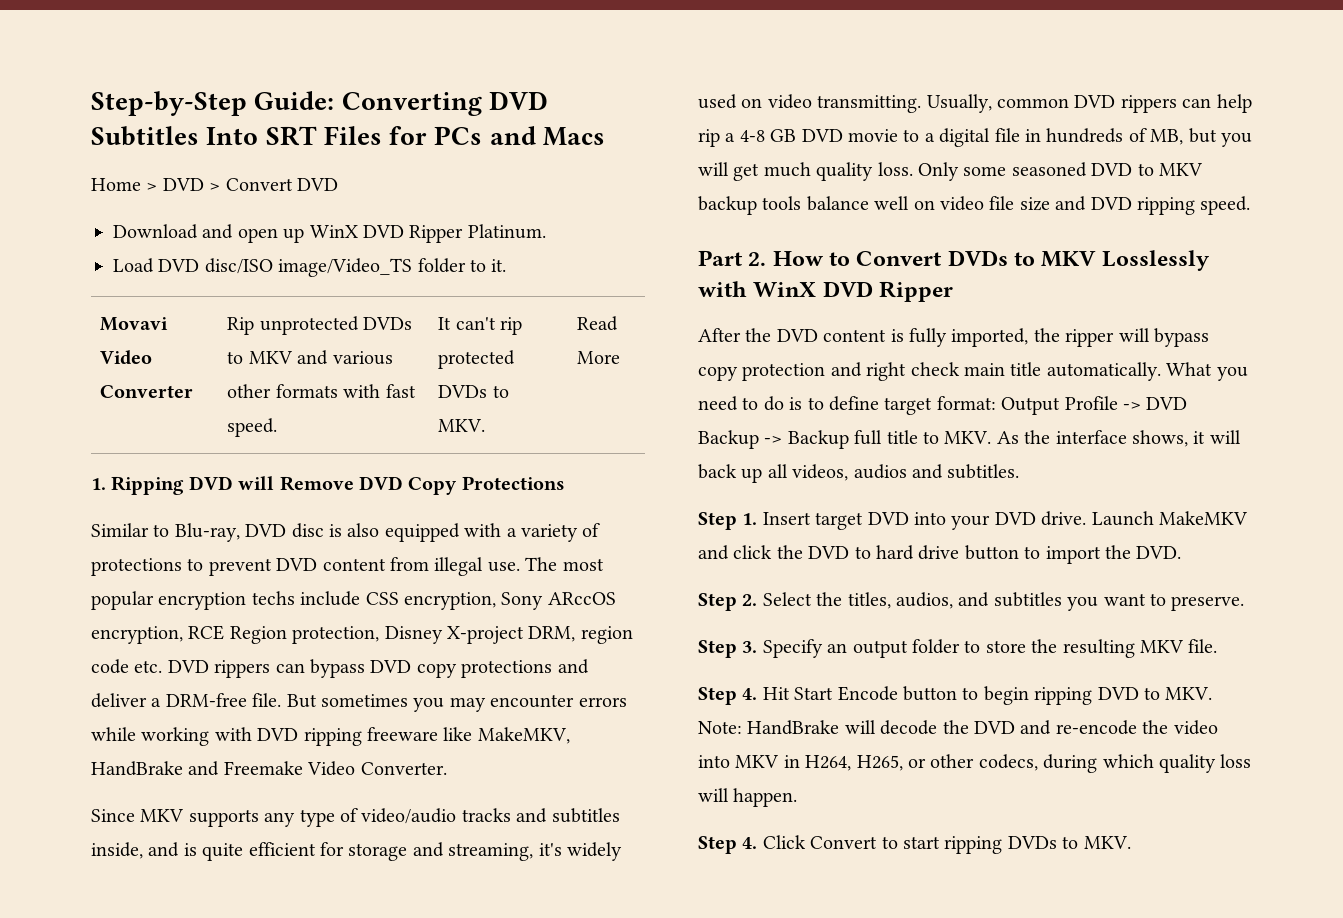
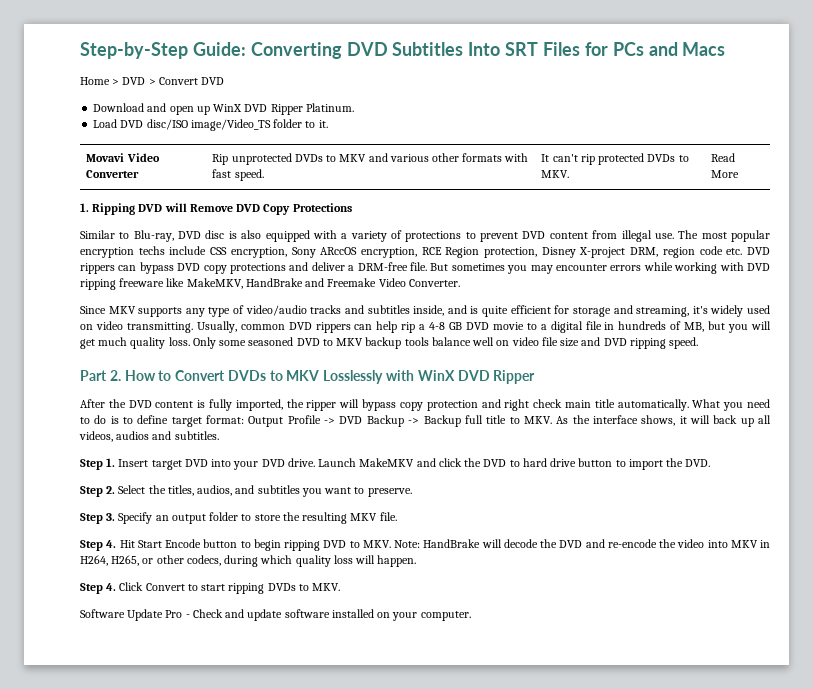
(1131, 842) none -> [80,609,471,621] // Software Update Pro - Check and update software installed on your computer.

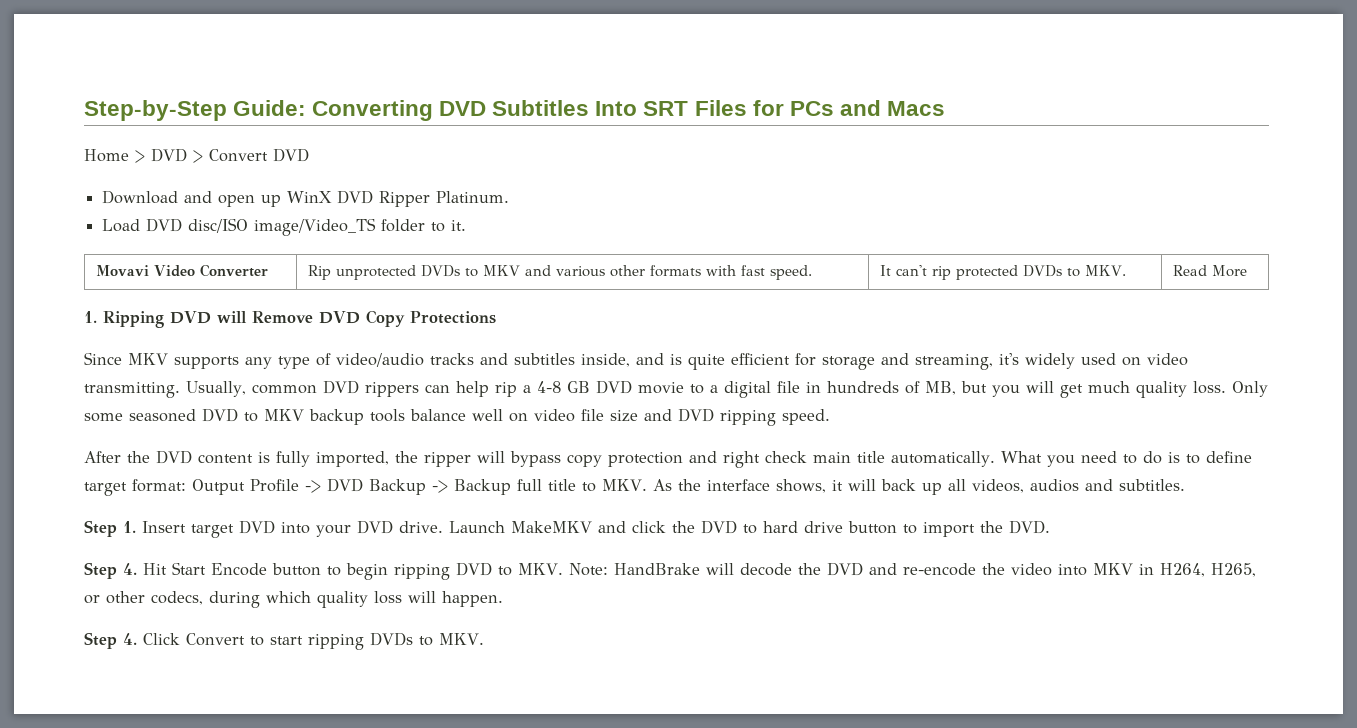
[80,230,771,242] [80,246,770,258] [80,262,770,274] [80,278,460,290] // Similar to Blu-ray, DVD disc is also equipped with a variety of protections to prevent DVD content from illegal use. The most popular encryption techs include CSS encryption, Sony ARccOS encryption, RCE Region protection, Disney X-project DRM, region code etc. DVD rippers can bypass DVD copy protections and deliver a DRM-free file. But sometimes you may encounter errors while working with DVD ripping freeware like MakeMKV, HandBrake and Freemake Video Converter. -> (496, 317) none
[80,370,536,384] // Part 2. How to Convert DVDs to MKV Losslessly with WinX DVD Ripper -> (830, 417) none
[80,485,412,497] [80,512,397,524] // Step 2. Select the titles, audios, and subtitles you want to preserve. // Step 3. Specify an output folder to store the resulting MKV file. -> (1050, 527) none
[80,609,471,621] // Software Update Pro - Check and update software installed on your computer. -> (484, 639) none

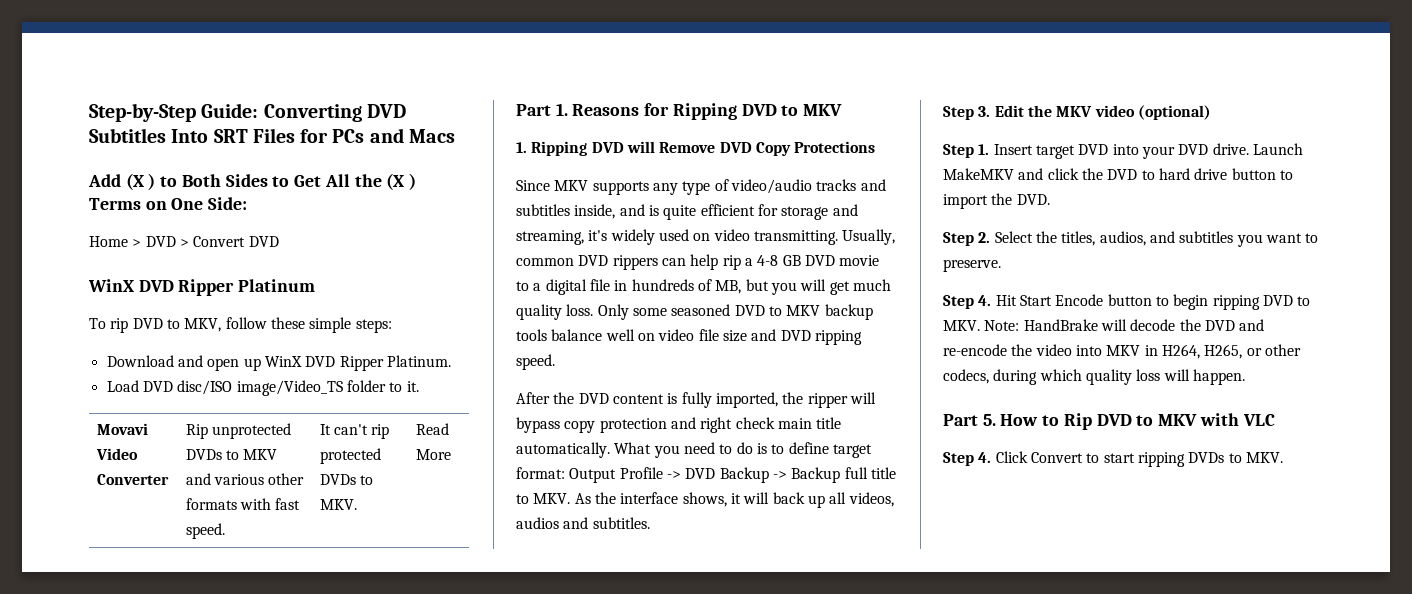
(945, 108) none -> [88,173,416,190] [89,197,248,210] // Add (X ) to Both Sides to Get All the (X ) Terms on One Side:
(309, 155) none -> [88,279,316,296] [89,317,392,333] // WinX DVD Ripper Platinum // To rip DVD to MKV, follow these simple steps:
(1248, 271) none -> [516,103,843,120] // Part 1. Reasons for Ripping DVD to MKV
(1185, 485) none -> [943,105,1211,120] // Step 3. Edit the MKV video (optional)
(1050, 527) none -> [943,231,1319,247] [943,259,1001,272] // Step 2. Select the titles, audios, and subtitles you want to preserve.
(503, 599) none -> [943,413,1275,430] // Part 5. How to Rip DVD to MKV with VLC

